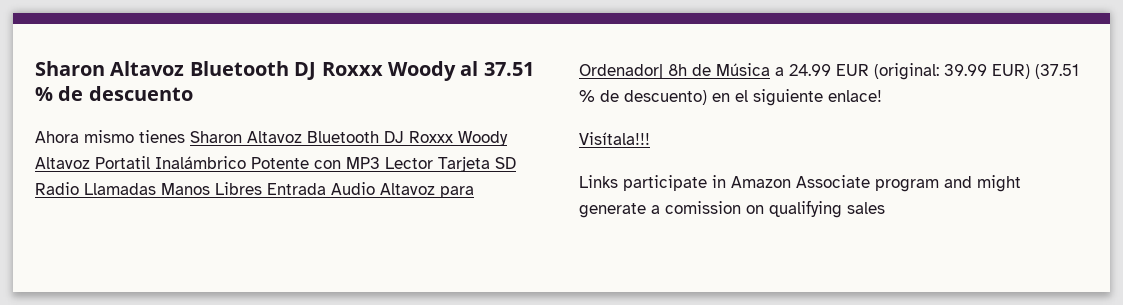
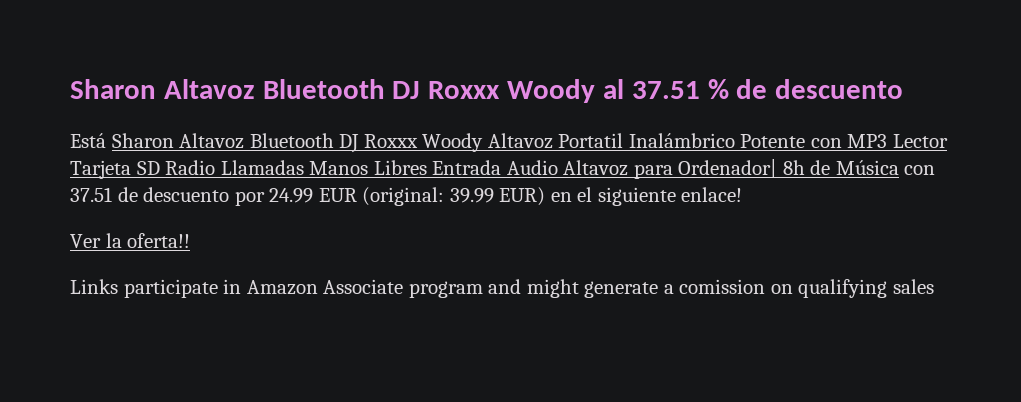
[35,130,185,143] Ahora mismo tienes -> [70,133,106,148] Está
[775,67,784,76] a -> [904,165,936,175] [70,187,265,206] con 37.51 de descuento por
[1035,64,1079,79] [579,90,707,105] (37.51 % de descuento) -> (546, 196) none
[579,132,650,145] Visítala!!! -> [70,233,191,248] Ver la oferta!!

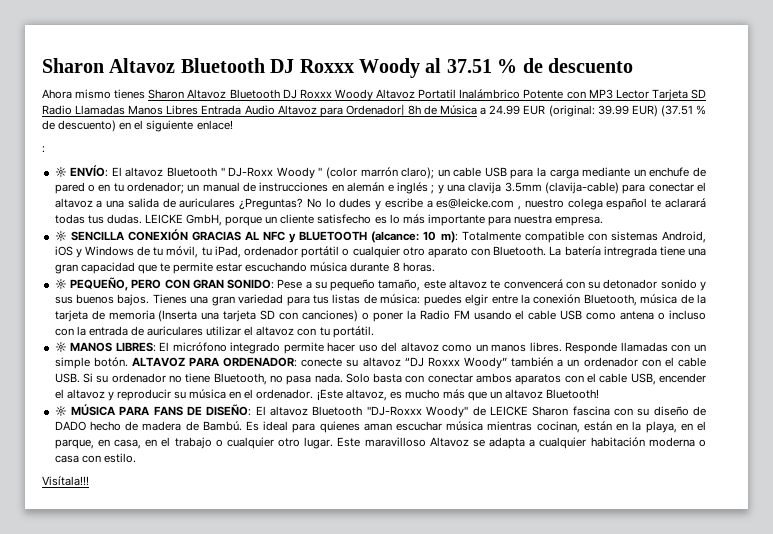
[70,133,106,148] Está -> [42,89,146,99] Ahora mismo tienes
[904,165,936,175] [70,187,265,206] con 37.51 de descuento por -> [480,107,487,115] a
(546, 196) none -> [660,105,706,117] [42,120,117,132] (37.51 % de descuento)
[70,233,191,248] [70,279,934,298] Ver la oferta!! // Links participate in Amazon Associate program and might generate a comission on qualifying sales -> [42,146,45,153] [54,165,707,179] [54,182,707,194] [54,198,706,210] [54,214,604,226] [54,229,706,243] [54,246,707,258] [54,262,435,274] [54,277,706,291] [54,294,707,306] [54,310,707,322] [54,326,374,338] [54,341,706,354] [54,357,706,369] [54,373,706,385] [54,389,600,401] [54,404,706,418] [54,421,706,433] [54,437,707,449] [54,453,136,463] [42,476,89,486] : // ☼ ENVÍO: El altavoz Bluetooth " DJ-Roxx Woody " (color marrón claro); un cable USB para la carga mediante un enchufe de pared o en tu ordenador; un manual de instrucciones en alemán e inglés ; y una clavija 3.5mm (clavija-cable) para conectar el altavoz a una salida de auriculares ¿Preguntas? No lo dudes y escribe a es@leicke.com , nuestro colega español te aclarará todas tus dudas. LEICKE GmbH, porque un cliente satisfecho es lo más importante para nuestra empresa. // ☼ SENCILLA CONEXIÓN GRACIAS AL NFC y BLUETOOTH (alcance: 10 m): Totalmente compatible con sistemas Android, iOS y Windows de tu móvil, tu iPad, ordenador portátil o cualquier otro aparato con Bluetooth. La batería intregrada tiene una gran capacidad que te permite estar escuchando música durante 8 horas. // ☼ PEQUEÑO, PERO CON GRAN SONIDO: Pese a su pequeño tamaño, este altavoz te convencerá con su detonador sonido y sus buenos bajos. Tienes una gran variedad para tus listas de música: puedes elgir entre la conexión Bluetooth, música de la tarjeta de memoria (Inserta una tarjeta SD con canciones) o poner la Radio FM usando el cable USB como antena o incluso con la entrada de auriculares utilizar el altavoz con tu portátil. // ☼ MANOS LIBRES: El micrófono integrado permite hacer uso del altavoz como un manos libres. Responde llamadas con un simple botón. ALTAVOZ PARA ORDENADOR: conecte su altavoz “DJ Roxxx Woody” también a un ordenador con el cable USB. Si su ordenador no tiene Bluetooth, no pasa nada. Solo basta con conectar ambos aparatos con el cable USB, encender el altavoz y reproducir su música en el ordenador. ¡Este altavoz, es mucho más que un altavoz Bluetooth! // ☼ MÚSICA PARA FANS DE DISEÑO: El altavoz Bluetooth "DJ-Roxxx Woody" de LEICKE Sharon fascina con su diseño de DADO hecho de madera de Bambú. Es ideal para quienes aman escuchar música mientras cocinan, están en la playa, en el parque, en casa, en el trabajo o cualquier otro lugar. Este maravilloso Altavoz se adapta a cualquier habitación moderna o casa con estilo. // Visítala!!!

